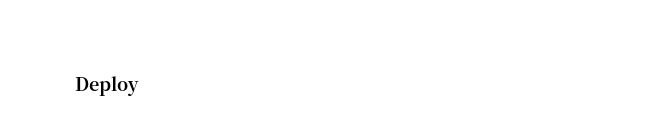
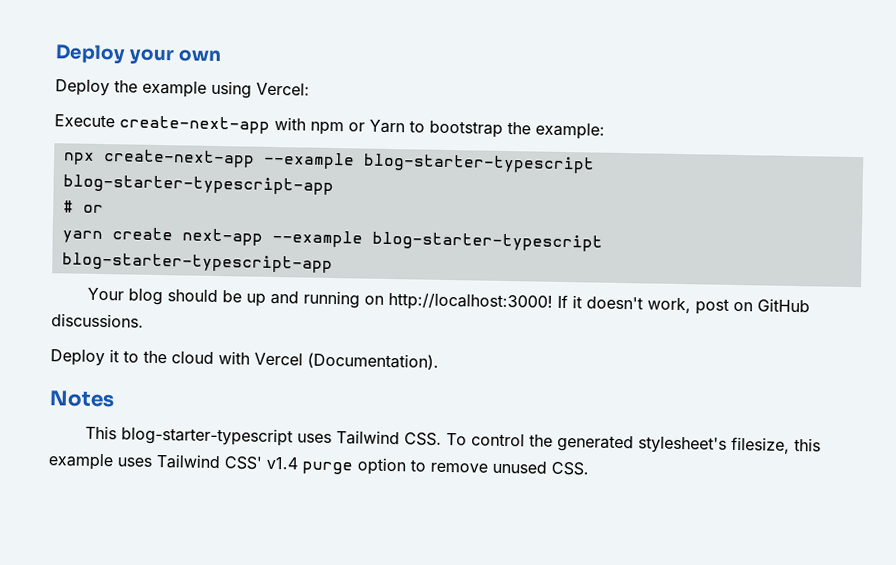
[75,76,139,96] Deploy -> [55,44,221,66] [55,79,310,99] [54,114,605,140] [62,149,595,174] [62,174,334,196] [62,200,104,214] [61,227,603,252] [61,252,333,273] [87,287,811,315] [51,313,144,328] [50,349,439,370] [49,390,115,408] [85,425,822,454] [48,453,589,476] Deploy your own // Deploy the example using Vercel: // Execute create-next-app with npm or Yarn to bootstrap the example: // npx create-next-app --example blog-starter-typescript blog-starter-typescript-app // # or // yarn create next-app --example blog-starter-typescript blog-starter-typescript-app // Your blog should be up and running on http://localhost:3000! If it doesn't work, post on GitHub discussions. // Deploy it to the cloud with Vercel (Documentation). // Notes // This blog-starter-typescript uses Tailwind CSS. To control the generated stylesheet's filesize, this example uses Tailwind CSS' v1.4 purge option to remove unused CSS.

